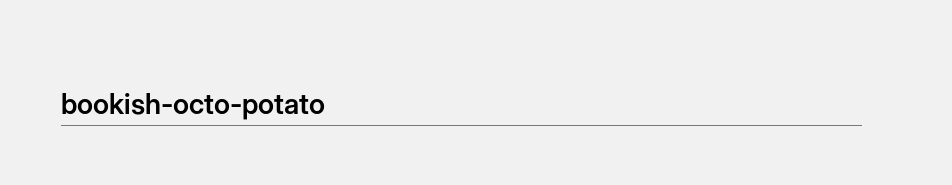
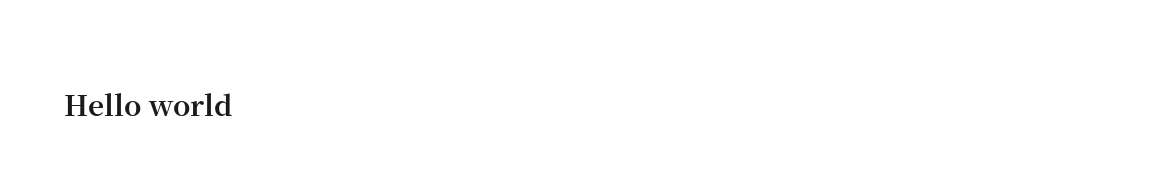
[61,93,325,120] bookish-octo-potato -> [64,93,232,116] Hello world

